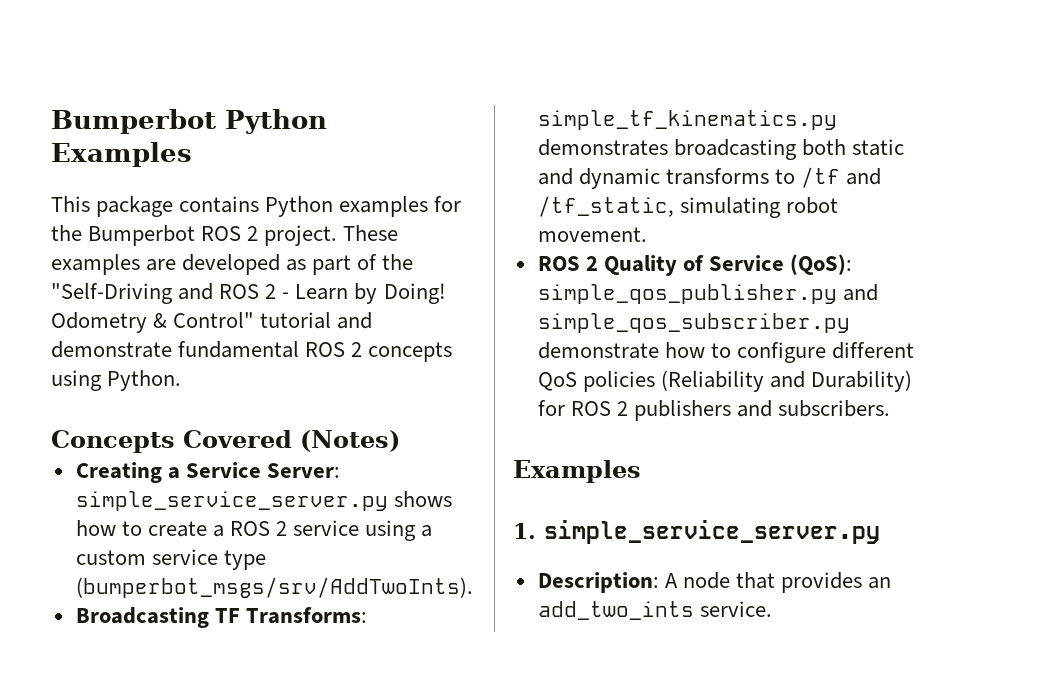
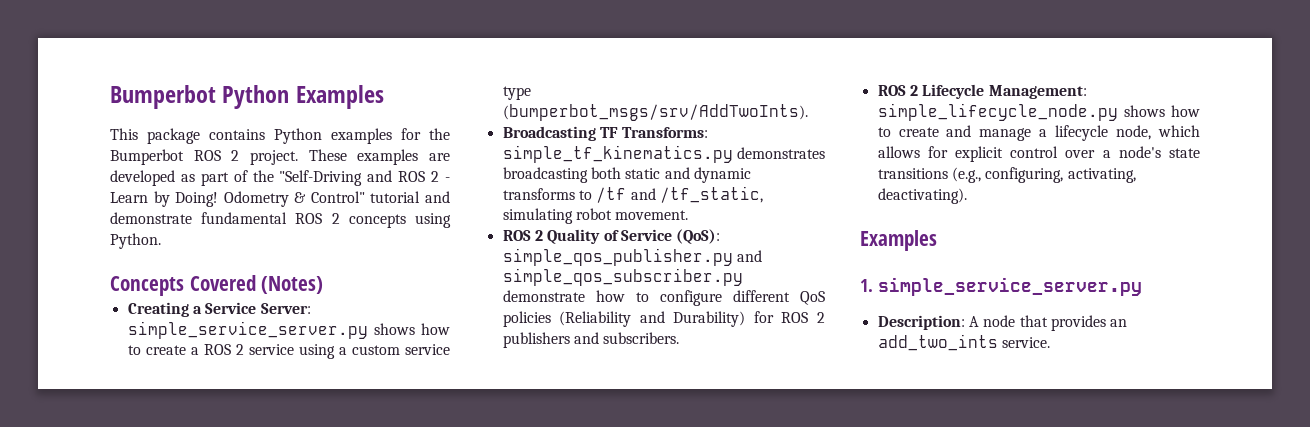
(891, 408) none -> [877,84,1087,99] [877,103,1200,121] [877,125,1200,141] [877,146,1200,162] [877,167,1136,183] [877,188,967,204] // ROS 2 Lifecycle Management: simple_lifecycle_node.py shows how to create and manage a lifecycle node, which allows for explicit control over a node's state transitions (e.g., configuring, activating, deactivating).

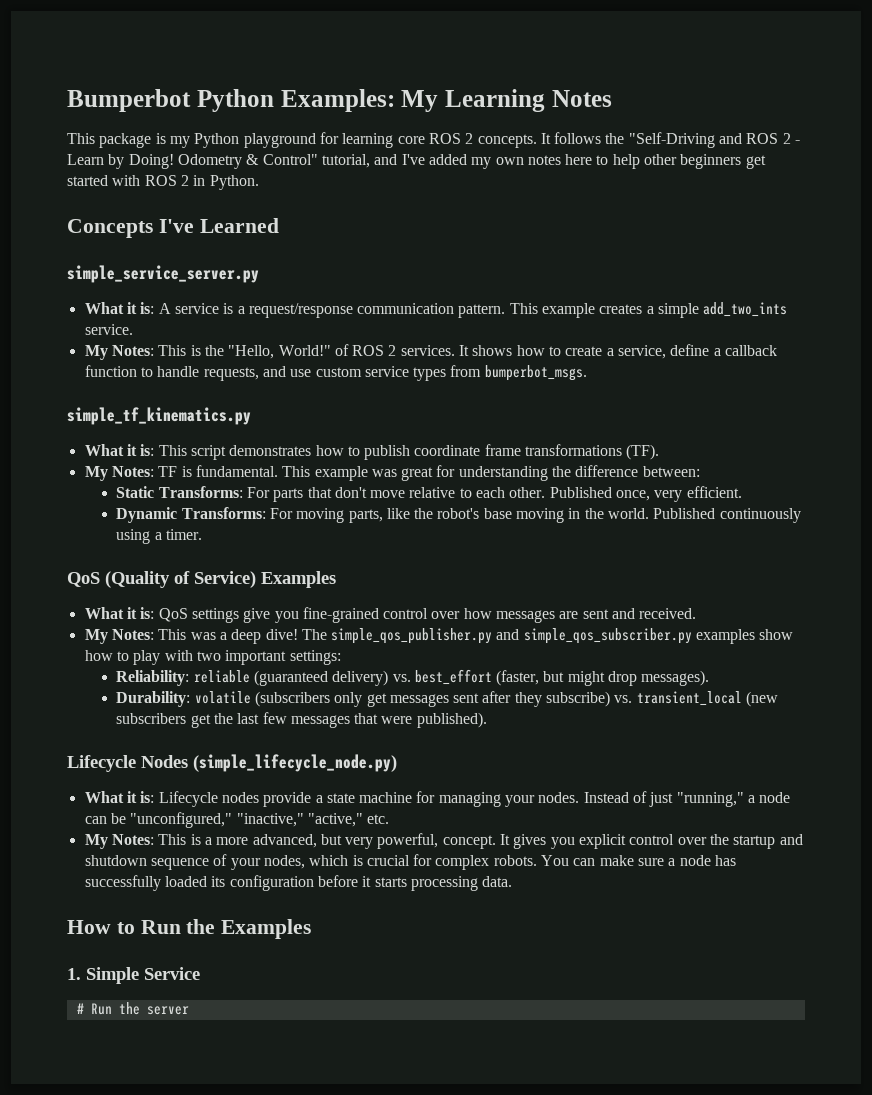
[295,85,384,109] [110,128,450,144] [110,149,450,165] [110,170,248,186] Examples // This package contains Python examples for the Bumperbot ROS 2 project. These examples are developed as part of -> [280,89,612,112] [67,132,602,148] Examples: My Learning Notes // This package is my Python playground for learning core ROS 2 concepts. It follows
[370,191,450,203] [110,212,451,228] [110,233,161,249] [110,275,324,296] [127,302,311,317] [127,321,368,339] tutorial and demonstrate fundamental ROS 2 concepts using Python. // Concepts Covered (Notes) // Creating a Service Server: simple_service_server.py -> [321,154,766,169] [67,175,259,190] [67,218,279,238] [67,265,259,283] [84,302,788,318] [84,324,133,335] [84,344,470,360] tutorial, and I've added my own notes here to help other beginners get started with ROS 2 in Python. // Concepts I've Learned // simple_service_server.py // What it is: A service is a request/response communication pattern. This example creates a simple add_two_ints service. // My Notes: This is the "Hello, World!" of ROS 2 services. It
[203,344,450,359] [502,86,531,100] [502,104,808,121] [502,126,709,141] [502,145,825,163] [502,167,751,183] [502,186,763,203] [502,208,689,224] [502,229,721,244] [502,248,762,266] [502,268,743,286] [502,290,825,306] [502,311,825,327] [502,332,680,348] [877,84,1087,99] [877,103,1200,121] [877,125,1200,141] [877,146,1200,162] [877,167,1136,183] [877,188,967,204] [860,230,937,251] [860,277,1142,296] [877,315,1128,331] [877,334,1050,351] ROS 2 service using a custom service type (bumperbot_msgs/srv/AddTwoInts). // Broadcasting TF Transforms: simple_tf_kinematics.py demonstrates broadcasting both static and dynamic transforms to /tf and /tf_static, simulating robot movement. // ROS 2 Quality of Service (QoS): simple_qos_publisher.py and simple_qos_subscriber.py demonstrate how to configure different QoS policies (Reliability and Durability) for ROS 2 publishers and subscribers. // ROS 2 Lifecycle Management: simple_lifecycle_node.py shows how to create and manage a lifecycle node, which allows for explicit control over a node's state transitions (e.g., configuring, activating, deactivating). // Examples // 1. simple_service_server.py // Description: A node that provides an add_two_ints service. -> [618,344,778,359] [84,365,587,381] [67,407,251,425] [84,444,660,460] [84,465,700,481] [116,486,742,502] [116,507,801,523] [116,529,202,544] [67,571,336,588] [84,607,697,623] [84,628,794,644] [84,650,341,665] [116,669,710,686] [116,691,779,707] [116,712,487,728] [67,754,397,772] [84,791,791,807] [84,812,390,828] [84,833,803,849] [84,854,737,870] [84,875,513,891] [67,919,312,939] [67,967,200,984] [76,1002,189,1015] service, define a callback function to handle requests, and use custom service types from bumperbot_msgs. // simple_tf_kinematics.py // What it is: This script demonstrates how to publish coordinate frame transformations (TF). // My Notes: TF is fundamental. This example was great for understanding the difference between: // Static Transforms: For parts that don't move relative to each other. Published once, very efficient. // Dynamic Transforms: For moving parts, like the robot's base moving in the world. Published continuously using a timer. // QoS (Quality of Service) Examples // What it is: QoS settings give you fine-grained control over how messages are sent and received. // My Notes: This was a deep dive! The simple_qos_publisher.py and simple_qos_subscriber.py examples show how to play with two important settings: // Reliability: reliable (guaranteed delivery) vs. best_effort (faster, but might drop messages). // Durability: volatile (subscribers only get messages sent after they subscribe) vs. transient_local (new subscribers get the last few messages that were published). // Lifecycle Nodes (simple_lifecycle_node.py) // What it is: Lifecycle nodes provide a state machine for managing your nodes. Instead of just "running," a node can be "unconfigured," "inactive," "active," etc. // My Notes: This is a more advanced, but very powerful, concept. It gives you explicit control over the startup and shutdown sequence of your nodes, which is crucial for complex robots. You can make sure a node has successfully loaded its configuration before it starts processing data. // How to Run the Examples // 1. Simple Service // # Run the server

